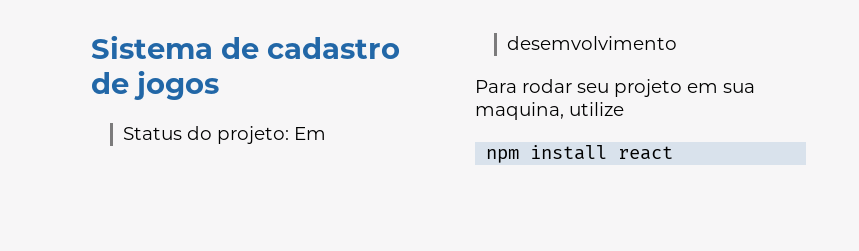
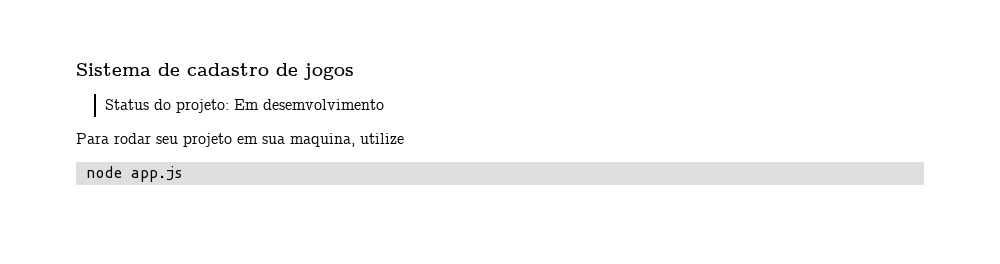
[486,145,674,163] npm install react -> [85,166,183,182] node app.js

